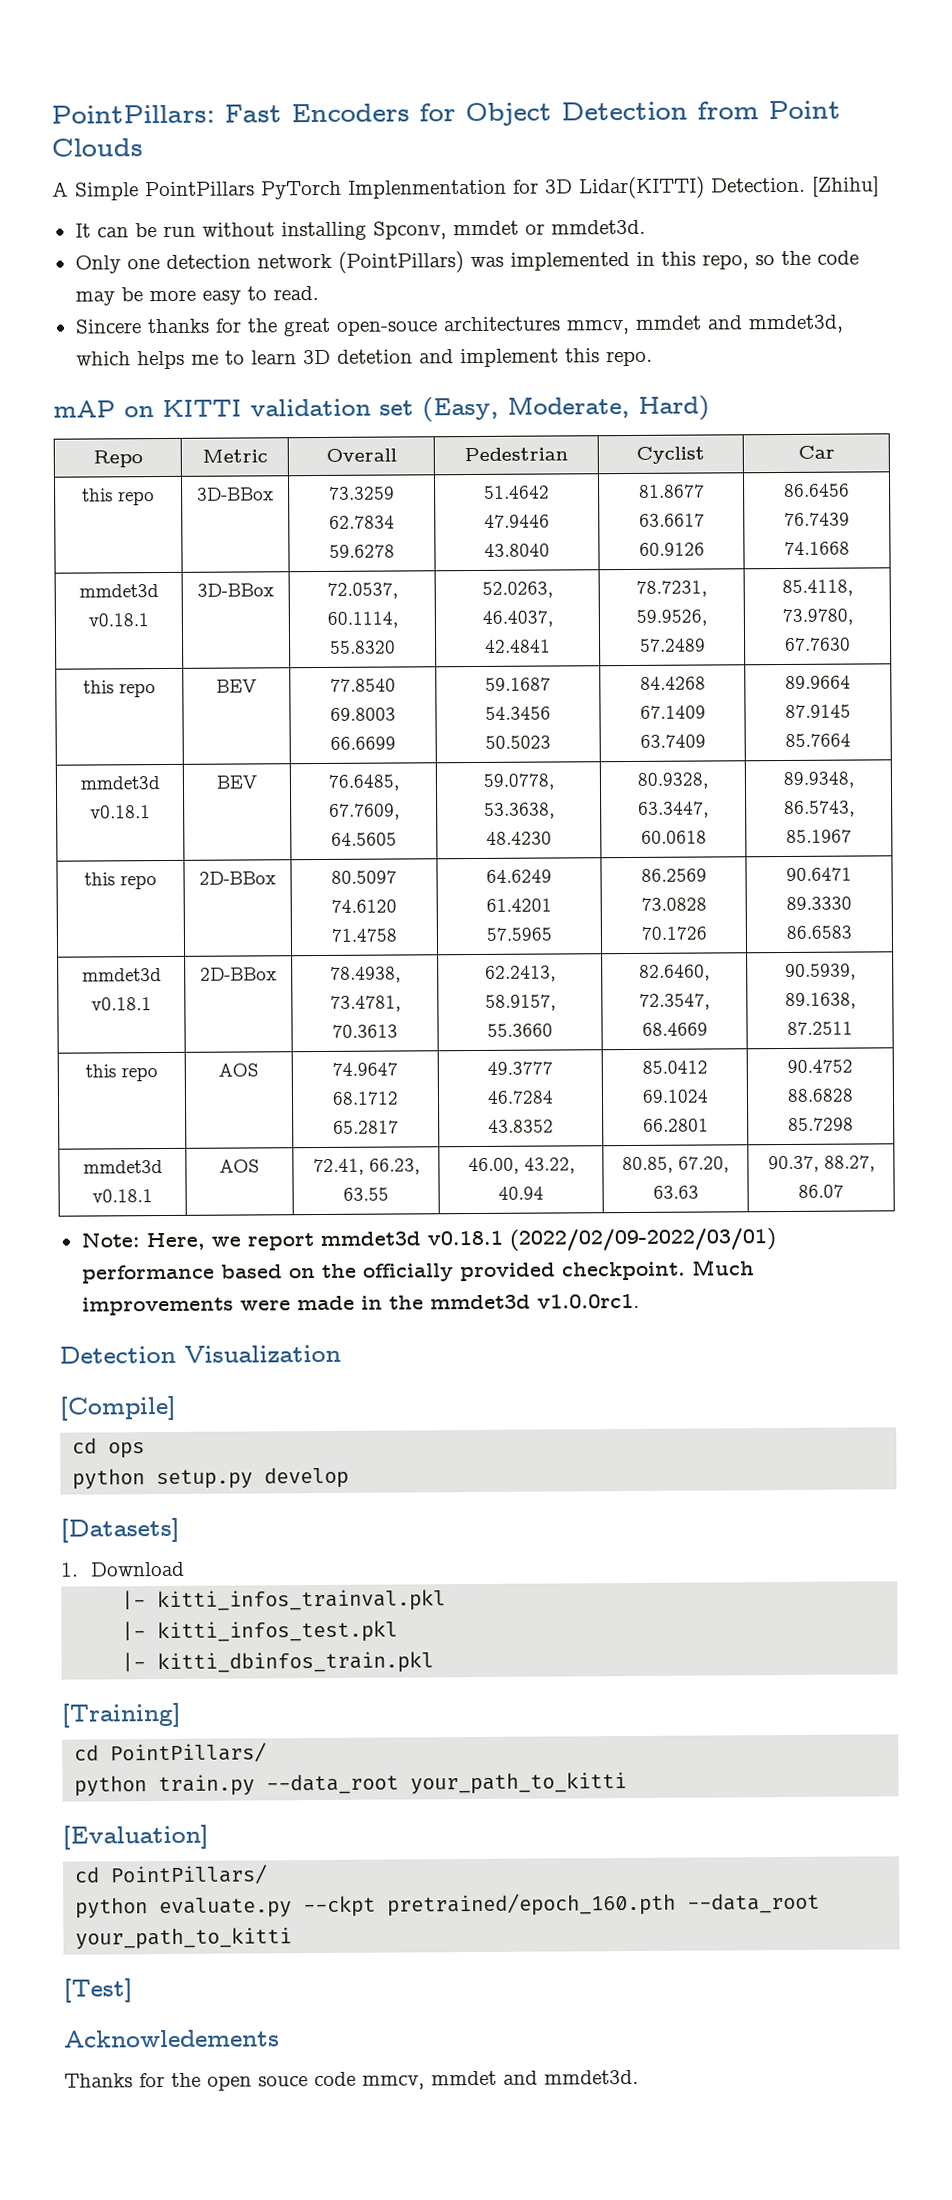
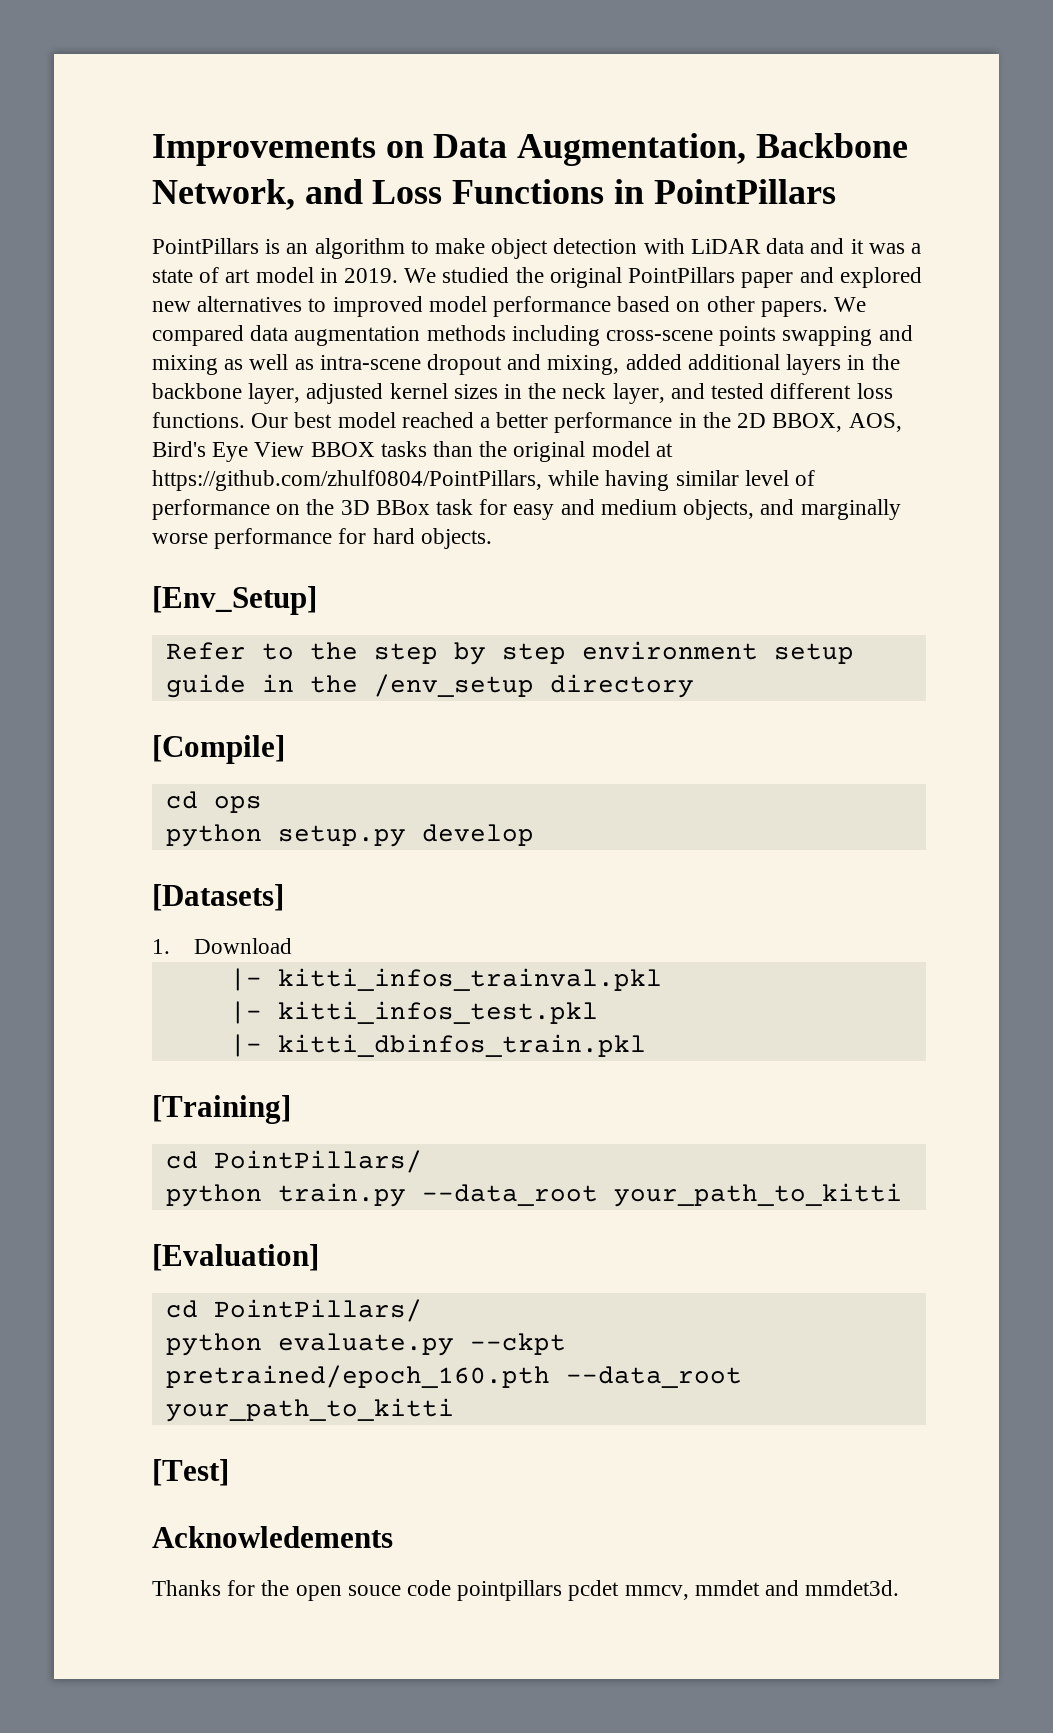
[51,100,841,127] [51,138,143,157] [52,176,880,201] [74,219,646,241] [74,250,859,274] [74,285,319,306] [74,314,844,337] [75,348,653,370] [53,395,710,422] [92,450,143,468] [201,449,268,463] [325,448,397,462] [464,447,568,462] [636,446,705,464] [797,445,835,459] [82,488,155,506] [197,487,274,501] [329,486,395,500] [329,515,395,529] [329,544,395,558] [484,485,550,499] [484,514,550,528] [484,543,550,557] [638,484,705,498] [638,513,705,527] [638,542,705,556] [784,483,850,497] [784,512,850,526] [784,541,850,555] [78,584,159,598] [88,613,149,627] [197,583,274,597] [326,582,398,599] [326,611,398,628] [330,640,396,654] [481,581,553,598] [481,610,553,627] [485,639,551,653] [636,580,707,597] [636,609,707,626] [639,638,706,652] [781,579,853,597] [781,608,853,626] [785,637,851,651] [83,680,156,698] [216,679,257,693] [330,678,396,692] [330,707,396,721] [330,736,396,750] [485,677,551,691] [485,706,551,720] [485,735,551,749] [639,676,706,690] [639,705,706,719] [639,734,706,748] [785,675,851,689] [785,704,851,718] [785,733,851,747] [79,776,160,790] [90,805,151,819] [216,775,257,789] [327,774,399,791] [328,803,400,820] [331,832,397,846] [482,773,554,790] [483,802,555,819] [486,831,552,845] [637,772,708,789] [638,801,709,818] [640,830,707,844] [782,771,854,789] [783,800,855,818] [786,829,852,843] [84,872,157,890] [199,871,276,885] [331,870,397,884] [331,899,397,913] [331,928,397,942] [486,869,552,883] [486,898,552,912] [486,927,552,941] [640,868,707,882] [640,897,707,911] [640,926,707,940] [786,867,852,881] [786,896,852,910] [786,925,852,939] [81,968,162,982] [91,997,152,1011] [200,967,277,981] [329,966,401,983] [329,995,401,1012] [332,1024,398,1038] [484,965,556,982] [484,994,556,1011] [487,1023,553,1037] [639,964,710,981] [639,993,710,1010] [641,1022,708,1036] [784,963,856,981] [784,992,856,1010] [787,1021,853,1035] [85,1064,158,1082] [218,1063,259,1077] [332,1062,398,1076] [332,1091,399,1105] [333,1120,399,1134] [487,1061,553,1075] [487,1090,554,1104] [488,1119,554,1133] [641,1060,708,1074] [641,1089,709,1103] [642,1118,709,1132] [787,1059,853,1073] [787,1088,854,1102] [788,1117,854,1131] [82,1160,163,1174] [92,1189,153,1203] [219,1159,260,1173] [312,1158,420,1176] [343,1187,389,1201] [467,1157,575,1175] [498,1186,544,1200] [622,1156,729,1174] [652,1185,699,1199] [767,1155,875,1173] [798,1184,844,1198] [80,1228,776,1252] [81,1259,755,1284] [81,1293,640,1316] [59,1344,341,1364] PointPillars: Fast Encoders for Object Detection from Point Clouds // A Simple PointPillars PyTorch Implenmentation for 3D Lidar(KITTI) Detection. [Zhihu] // It can be run without installing Spconv, mmdet or mmdet3d. // Only one detection network (PointPillars) was implemented in this repo, so the code may be more easy to read. // Sincere thanks for the great open-souce architectures mmcv, mmdet and mmdet3d, which helps me to learn 3D detetion and implement this repo. // mAP on KITTI validation set (Easy, Moderate, Hard) // Repo | Metric | Overall | Pedestrian | Cyclist | Car // this repo | 3D-BBox | 73.3259 62.7834 59.6278 | 51.4642 47.9446 43.8040 | 81.8677 63.6617 60.9126 | 86.6456 76.7439 74.1668 // mmdet3d v0.18.1 | 3D-BBox | 72.0537, 60.1114, 55.8320 | 52.0263, 46.4037, 42.4841 | 78.7231, 59.9526, 57.2489 | 85.4118, 73.9780, 67.7630 // this repo | BEV | 77.8540 69.8003 66.6699 | 59.1687 54.3456 50.5023 | 84.4268 67.1409 63.7409 | 89.9664 87.9145 85.7664 // mmdet3d v0.18.1 | BEV | 76.6485, 67.7609, 64.5605 | 59.0778, 53.3638, 48.4230 | 80.9328, 63.3447, 60.0618 | 89.9348, 86.5743, 85.1967 // this repo | 2D-BBox | 80.5097 74.6120 71.4758 | 64.6249 61.4201 57.5965 | 86.2569 73.0828 70.1726 | 90.6471 89.3330 86.6583 // mmdet3d v0.18.1 | 2D-BBox | 78.4938, 73.4781, 70.3613 | 62.2413, 58.9157, 55.3660 | 82.6460, 72.3547, 68.4669 | 90.5939, 89.1638, 87.2511 // this repo | AOS | 74.9647 68.1712 65.2817 | 49.3777 46.7284 43.8352 | 85.0412 69.1024 66.2801 | 90.4752 88.6828 85.7298 // mmdet3d v0.18.1 | AOS | 72.41, 66.23, 63.55 | 46.00, 43.22, 40.94 | 80.85, 67.20, 63.63 | 90.37, 88.27, 86.07 // Note: Here, we report mmdet3d v0.18.1 (2022/02/09-2022/03/01) performance based on the officially provided checkpoint. Much improvements were made in the mmdet3d v1.0.0rc1. // Detection Visualization -> [152,133,908,166] [152,179,836,210] [152,238,921,259] [152,267,922,288] [152,296,867,317] [152,325,913,346] [152,354,900,375] [152,383,893,404] [152,412,902,433] [152,441,673,462] [152,470,816,491] [152,499,901,520] [152,528,492,549] [152,586,317,615] [165,641,854,665] [165,674,694,698] Improvements on Data Augmentation, Backbone Network, and Loss Functions in PointPillars // PointPillars is an algorithm to make object detection with LiDAR data and it was a state of art model in 2019. We studied the original PointPillars paper and explored new alternatives to improved model performance based on other papers. We compared data augmentation methods including cross-scene points swapping and mixing as well as intra-scene dropout and mixing, added additional layers in the backbone layer, adjusted kernel sizes in the neck layer, and tested different loss functions. Our best model reached a better performance in the 2D BBOX, AOS, Bird's Eye View BBOX tasks than the original model at https://github.com/zhulf0804/PointPillars, while having similar level of performance on the 3D BBox task for easy and medium objects, and marginally worse performance for hard objects. // [Env_Setup] // Refer to the step by step environment setup guide in the /env_setup directory
(356, 2079) none -> [457,1580,620,1601] pointpillars pcdet

